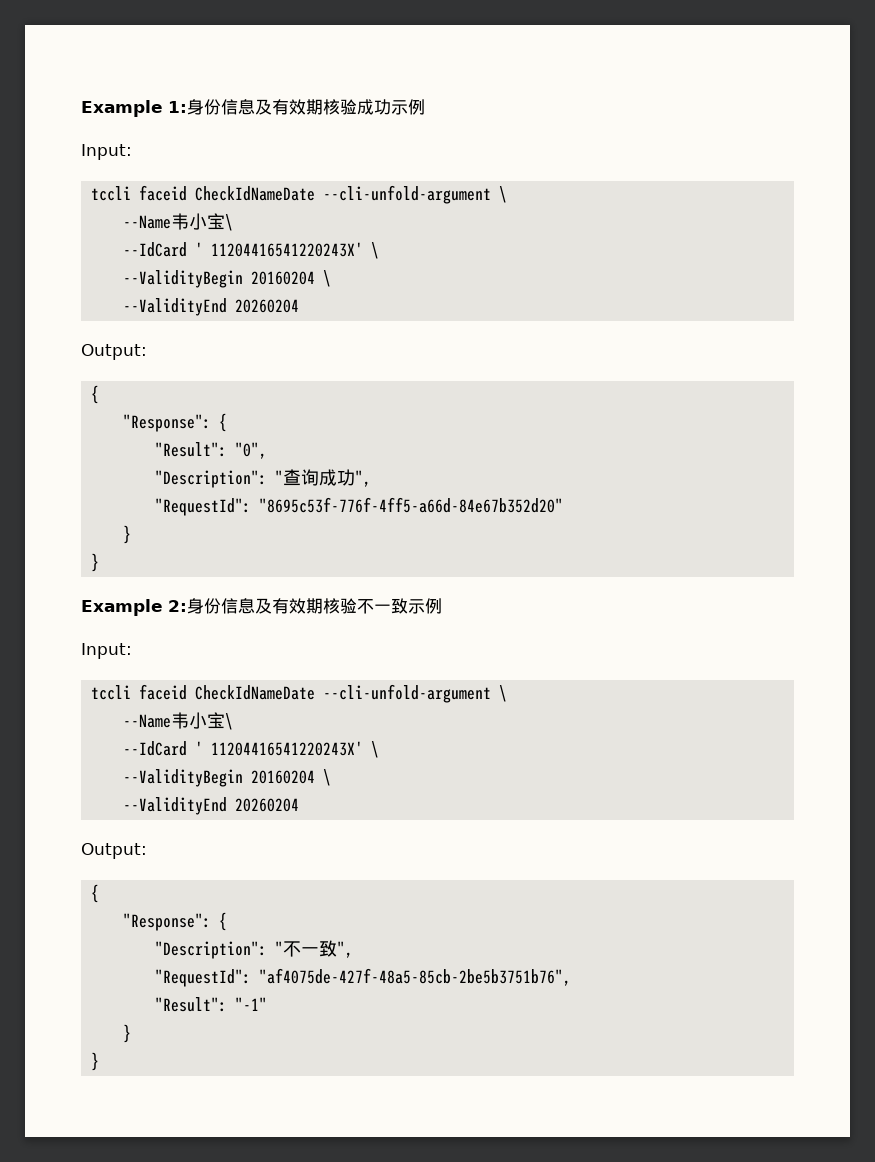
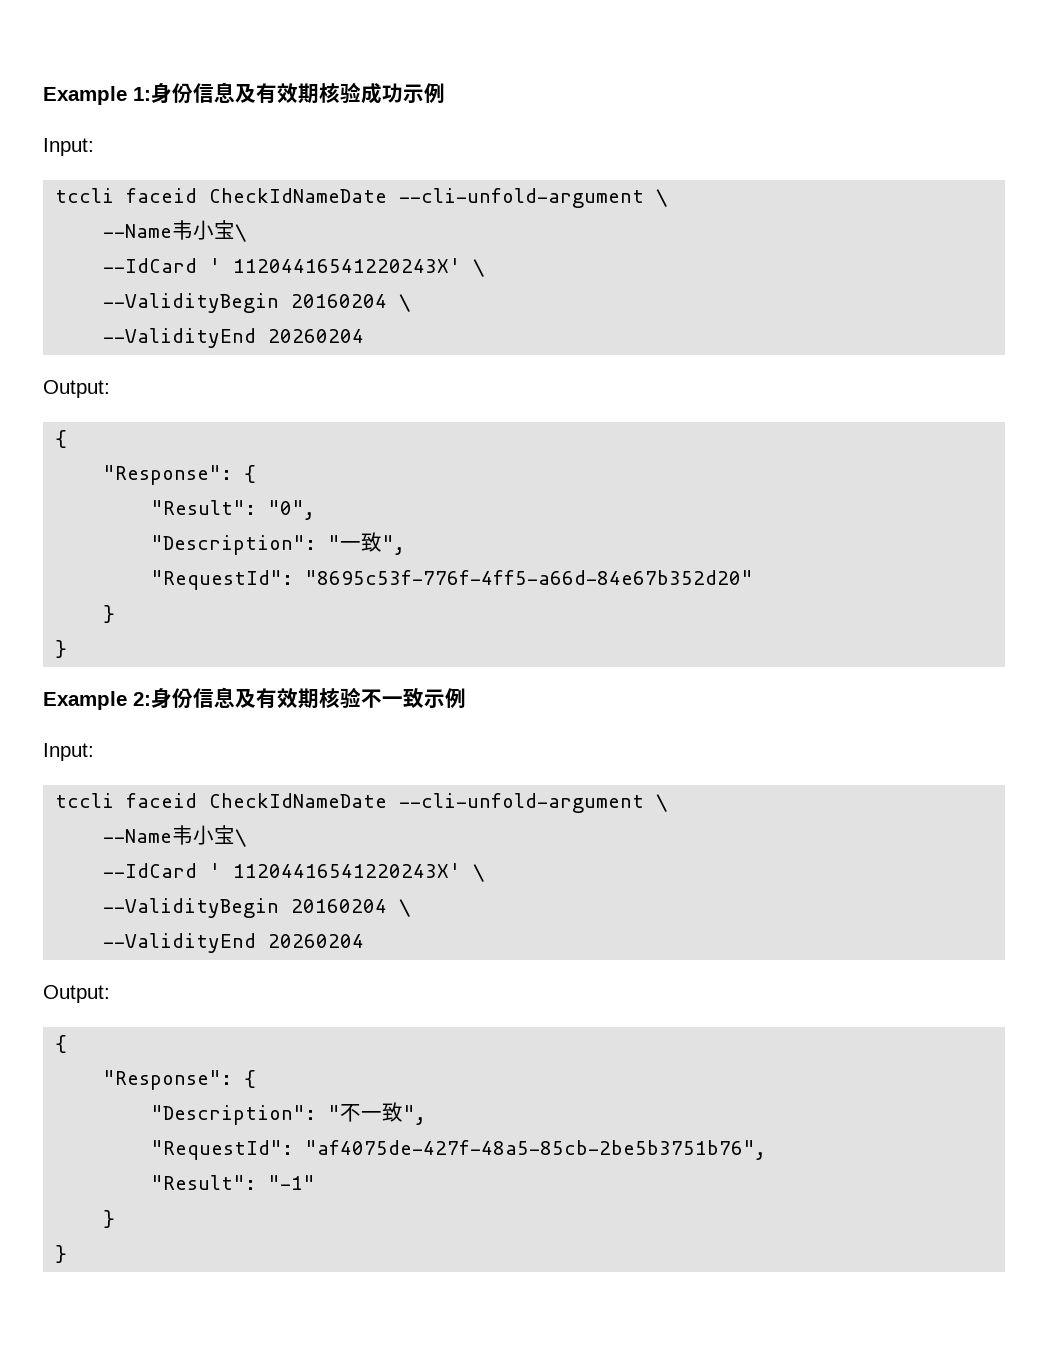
[283,469,356,486] 查询成功 -> [340,532,383,552] 一致

